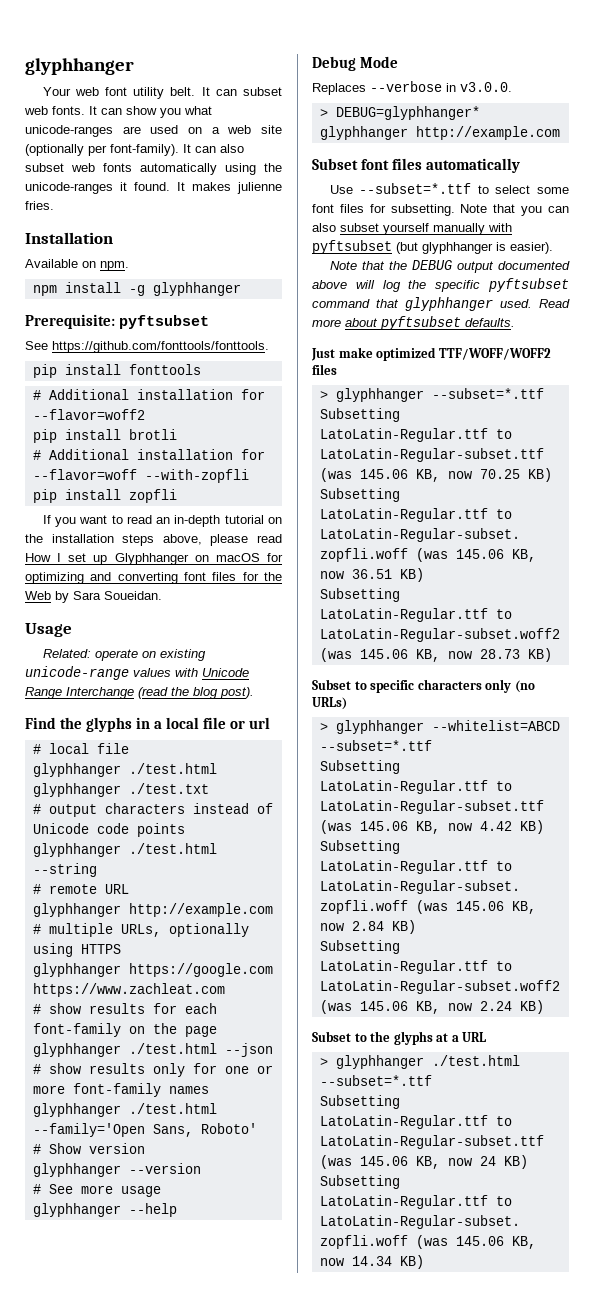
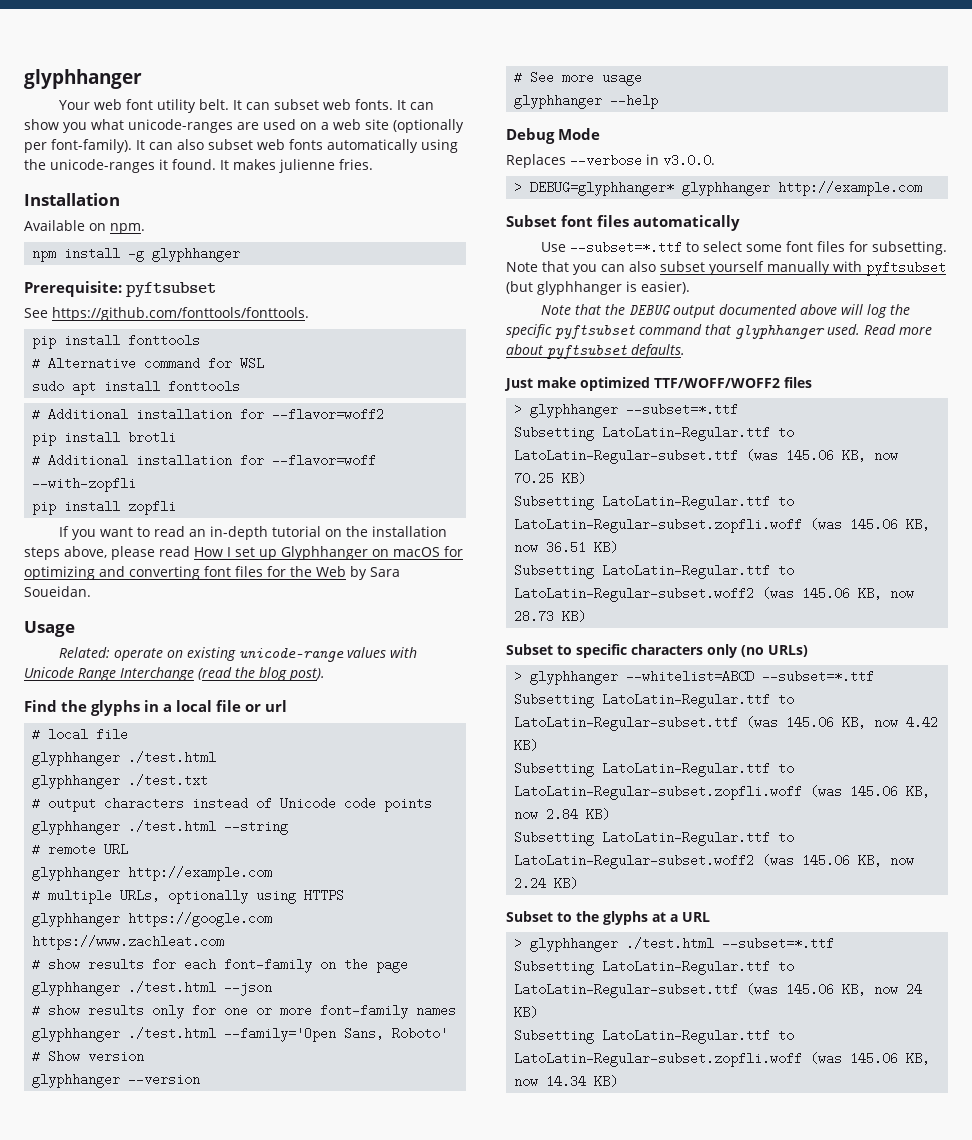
(201, 369) none -> [32,357,265,370] [32,380,241,395] // # Alternative command for WSL // sudo apt install fonttools

